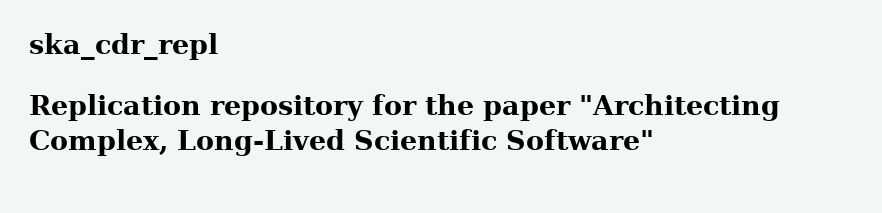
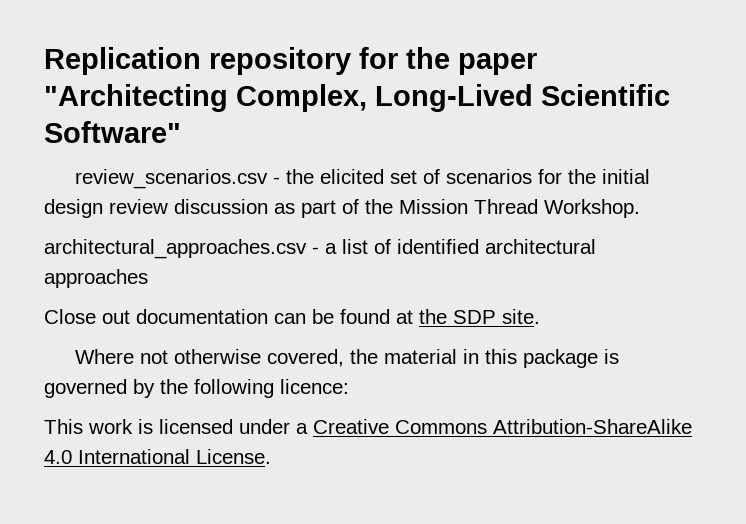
[29,33,218,60] ska_cdr_repl // -> (44, 61) none
(654, 139) none -> [75,169,651,189] [44,199,640,218] [44,239,596,259] [44,269,148,288] [44,309,540,324] [75,349,620,368] [44,379,349,398] [44,419,692,434] [44,449,271,464] // review_scenarios.csv - the elicited set of scenarios for the initial design review discussion as part of the Mission Thread Workshop. // architectural_approaches.csv - a list of identified architectural approaches // Close out documentation can be found at the SDP site. // Where not otherwise covered, the material in this package is governed by the following licence: // This work is licensed under a Creative Commons Attribution-ShareAlike 4.0 International License.

